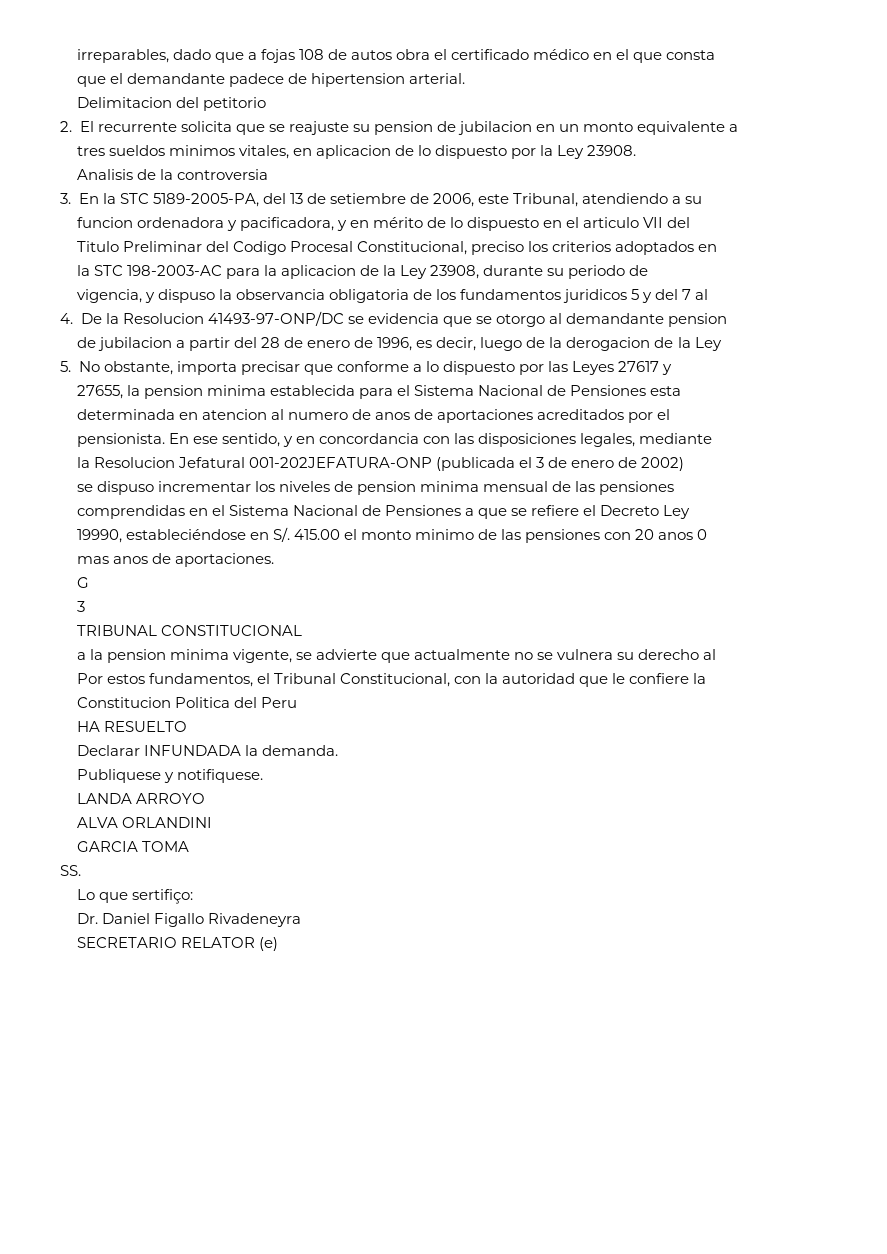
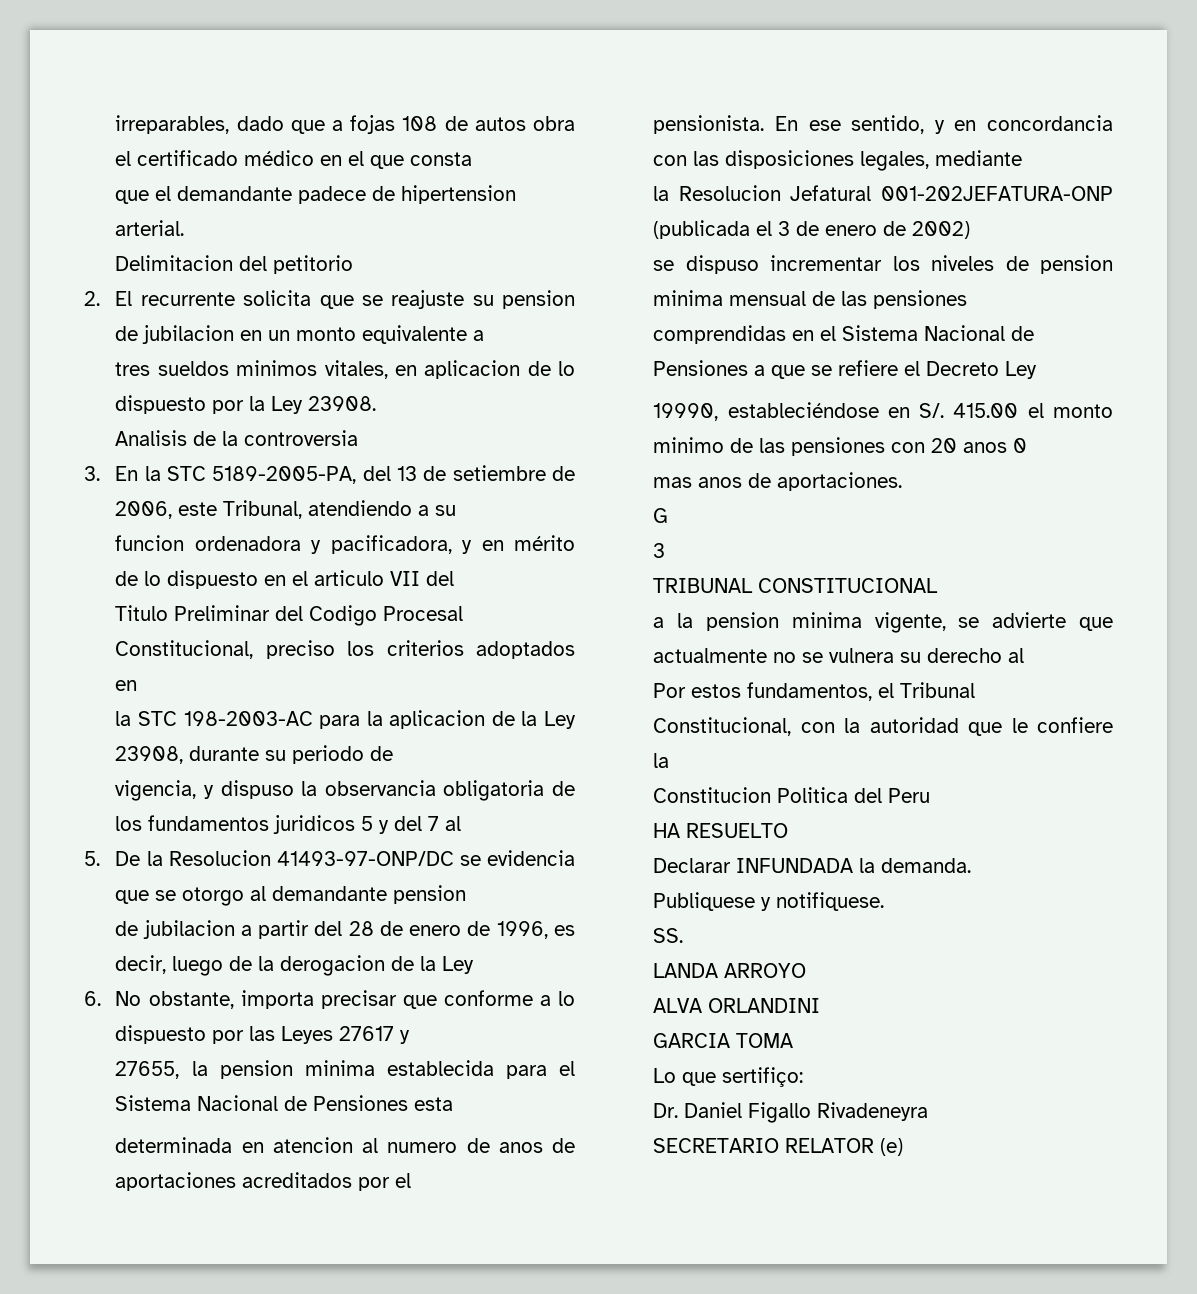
[60,313,73,324] 4. -> [84,851,100,866] 5.
[60,361,71,372] 5. -> [84,991,101,1006] 6.
(263, 776) none -> [653,928,684,943] // SS.
[60,865,81,876] // SS. -> (794, 1040) none

